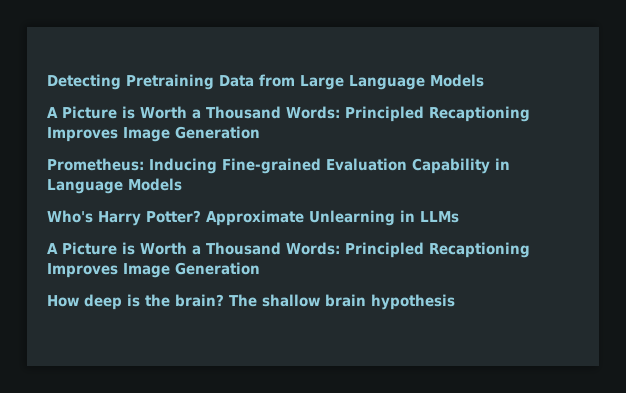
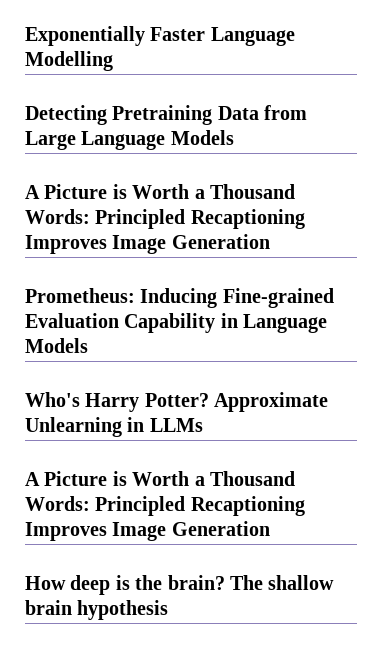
(47, 82) none -> [25,26,295,46] [25,51,113,71] Exponentially Faster Language Modelling //

